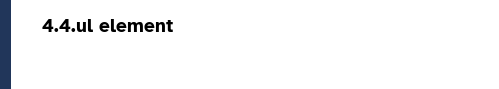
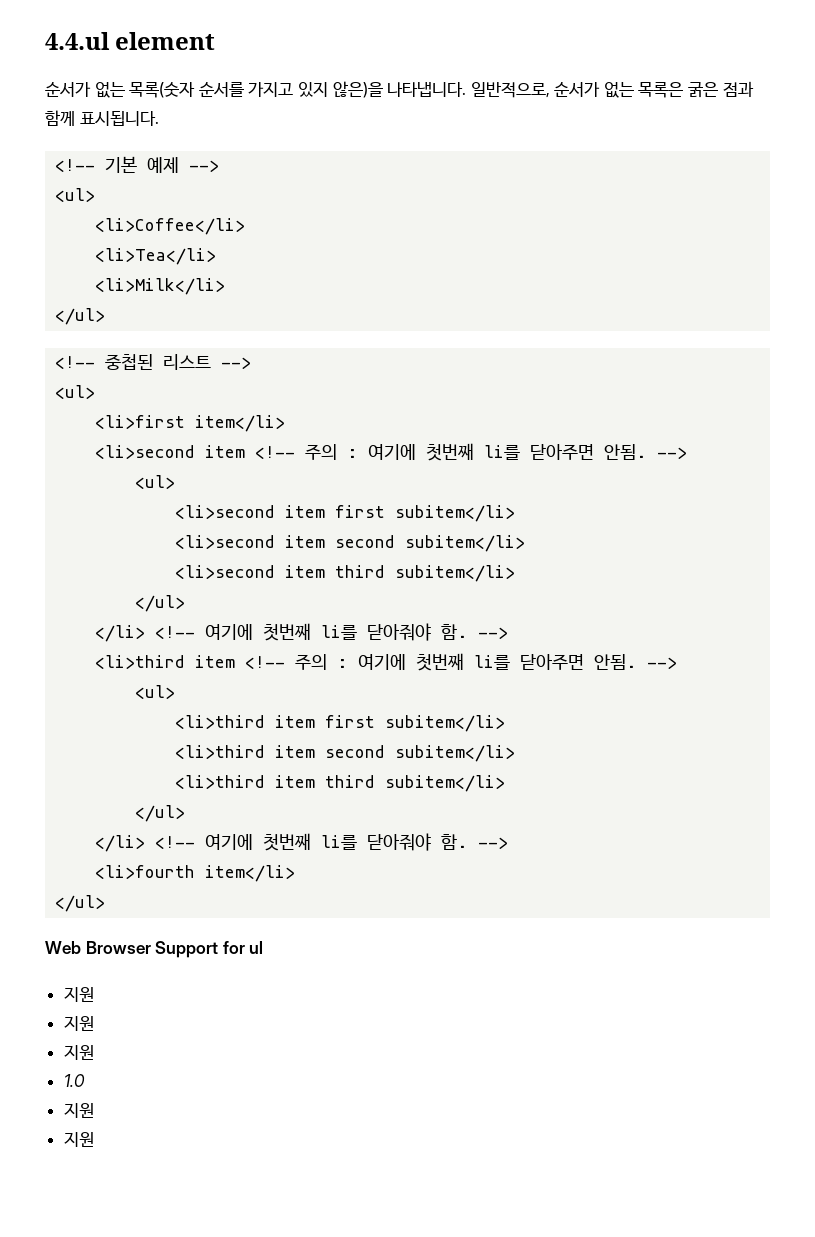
(173, 25) none -> [45,81,754,98] [45,110,159,126] [55,156,220,173] [55,188,96,202] [95,218,246,235] [95,248,217,265] [95,278,226,295] [55,308,106,325] [55,354,252,370] [55,385,96,399] [95,415,286,432] [95,443,688,461] [135,475,176,489] [175,505,516,522] [175,535,526,552] [175,565,516,582] [135,595,186,612] [95,623,509,642] [95,653,678,671] [135,685,176,699] [175,715,506,732] [175,745,516,762] [175,775,506,792] [135,805,186,822] [95,833,509,852] [95,865,296,882] [55,895,106,912] [45,941,264,958] [63,987,94,1002] [63,1016,94,1031] [63,1045,94,1060] [63,1074,85,1087] [63,1103,94,1118] [63,1132,94,1147] // 순서가 없는 목록(숫자 순서를 가지고 있지 않은)을 나타냅니다. 일반적으로, 순서가 없는 목록은 굵은 점과 함께 표시됩니다. // <!-- 기본 예제 --> // <ul> // <li>Coffee</li> // <li>Tea</li> // <li>Milk</li> // </ul> // <!-- 중첩된 리스트 --> // <ul> // <li>first item</li> // <li>second item <!-- 주의 : 여기에 첫번째 li를 닫아주면 안됨. --> // <ul> // <li>second item first subitem</li> // <li>second item second subitem</li> // <li>second item third subitem</li> // </ul> // </li> <!-- 여기에 첫번째 li를 닫아줘야 함. --> // <li>third item <!-- 주의 : 여기에 첫번째 li를 닫아주면 안됨. --> // <ul> // <li>third item first subitem</li> // <li>third item second subitem</li> // <li>third item third subitem</li> // </ul> // </li> <!-- 여기에 첫번째 li를 닫아줘야 함. --> // <li>fourth item</li> // </ul> // Web Browser Support for ul // 지원 // 지원 // 지원 // 1.0 // 지원 // 지원

